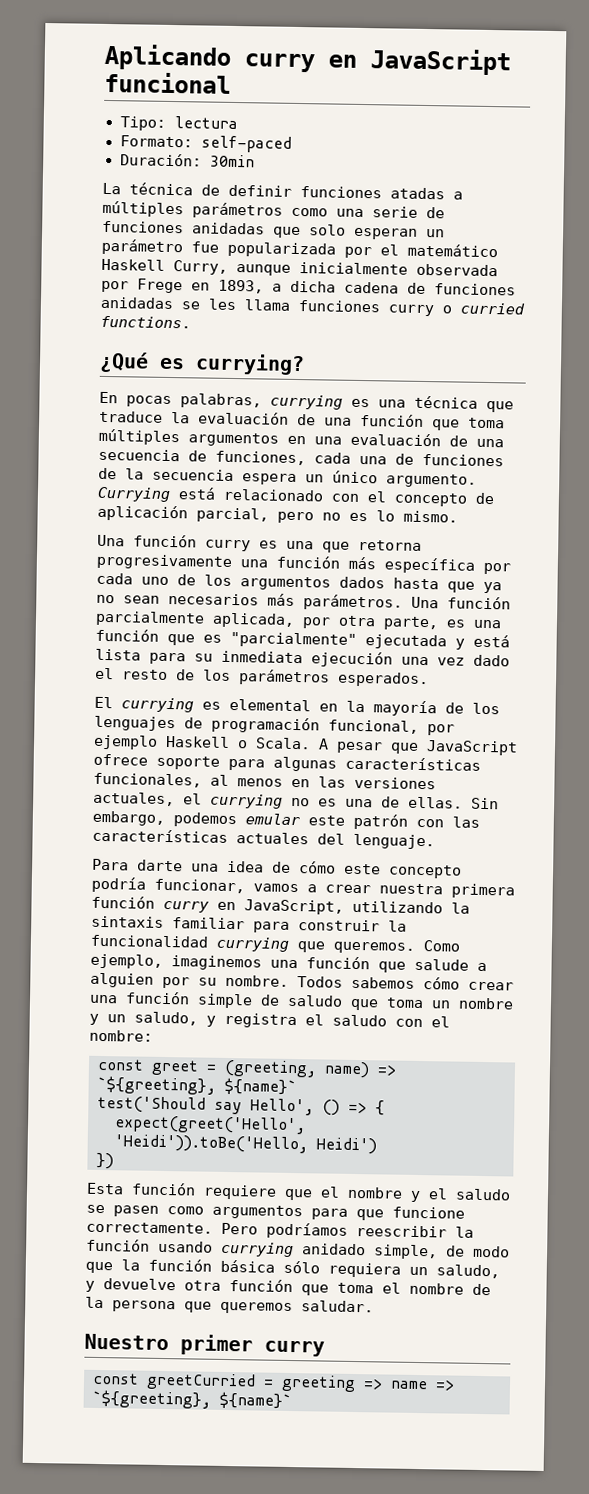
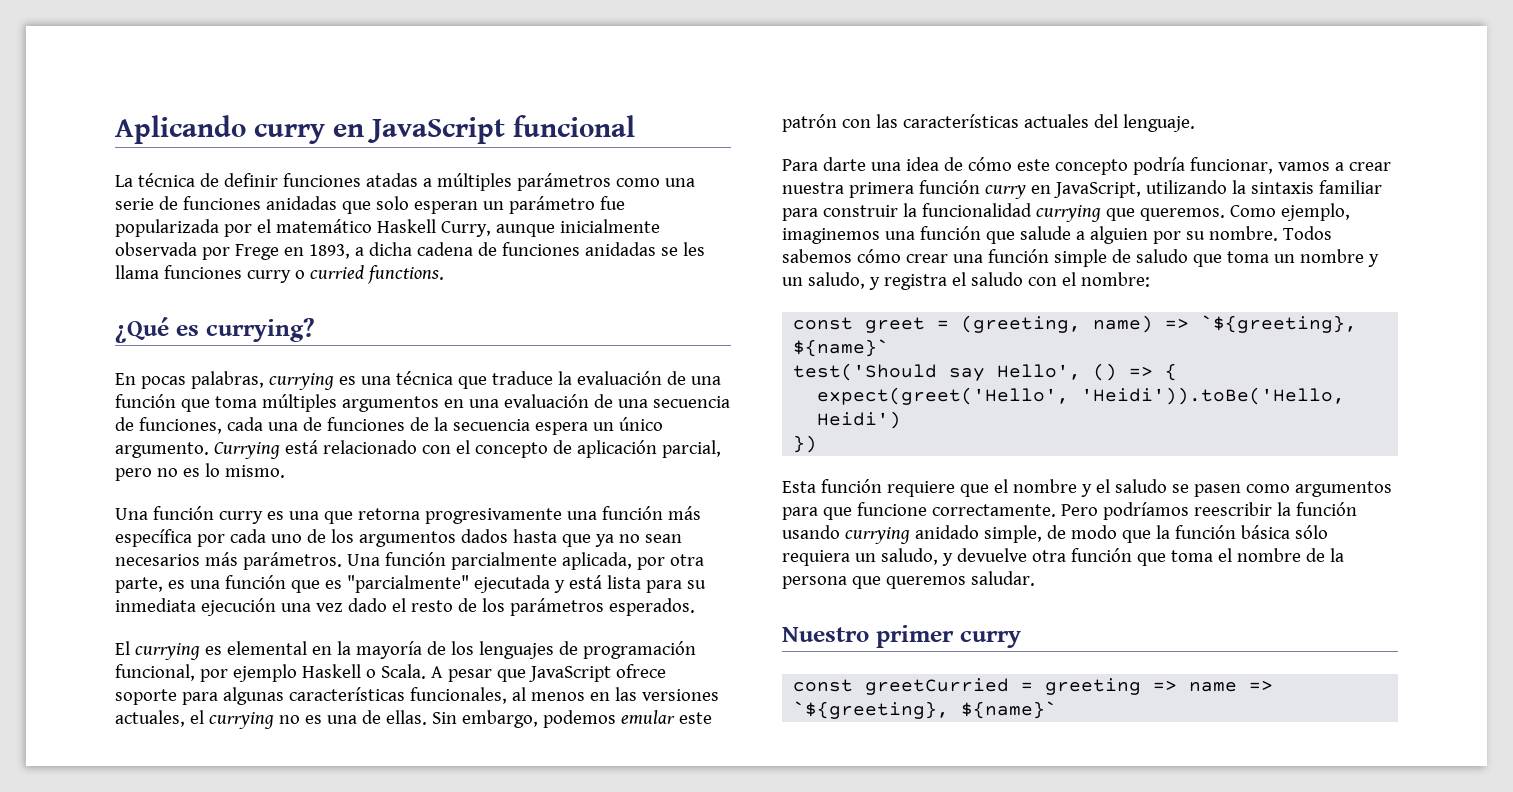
[119,116,238,131] [119,135,292,153] [119,153,255,168] // Tipo: lectura // Formato: self-paced // Duración: 30min -> (635, 126) none

